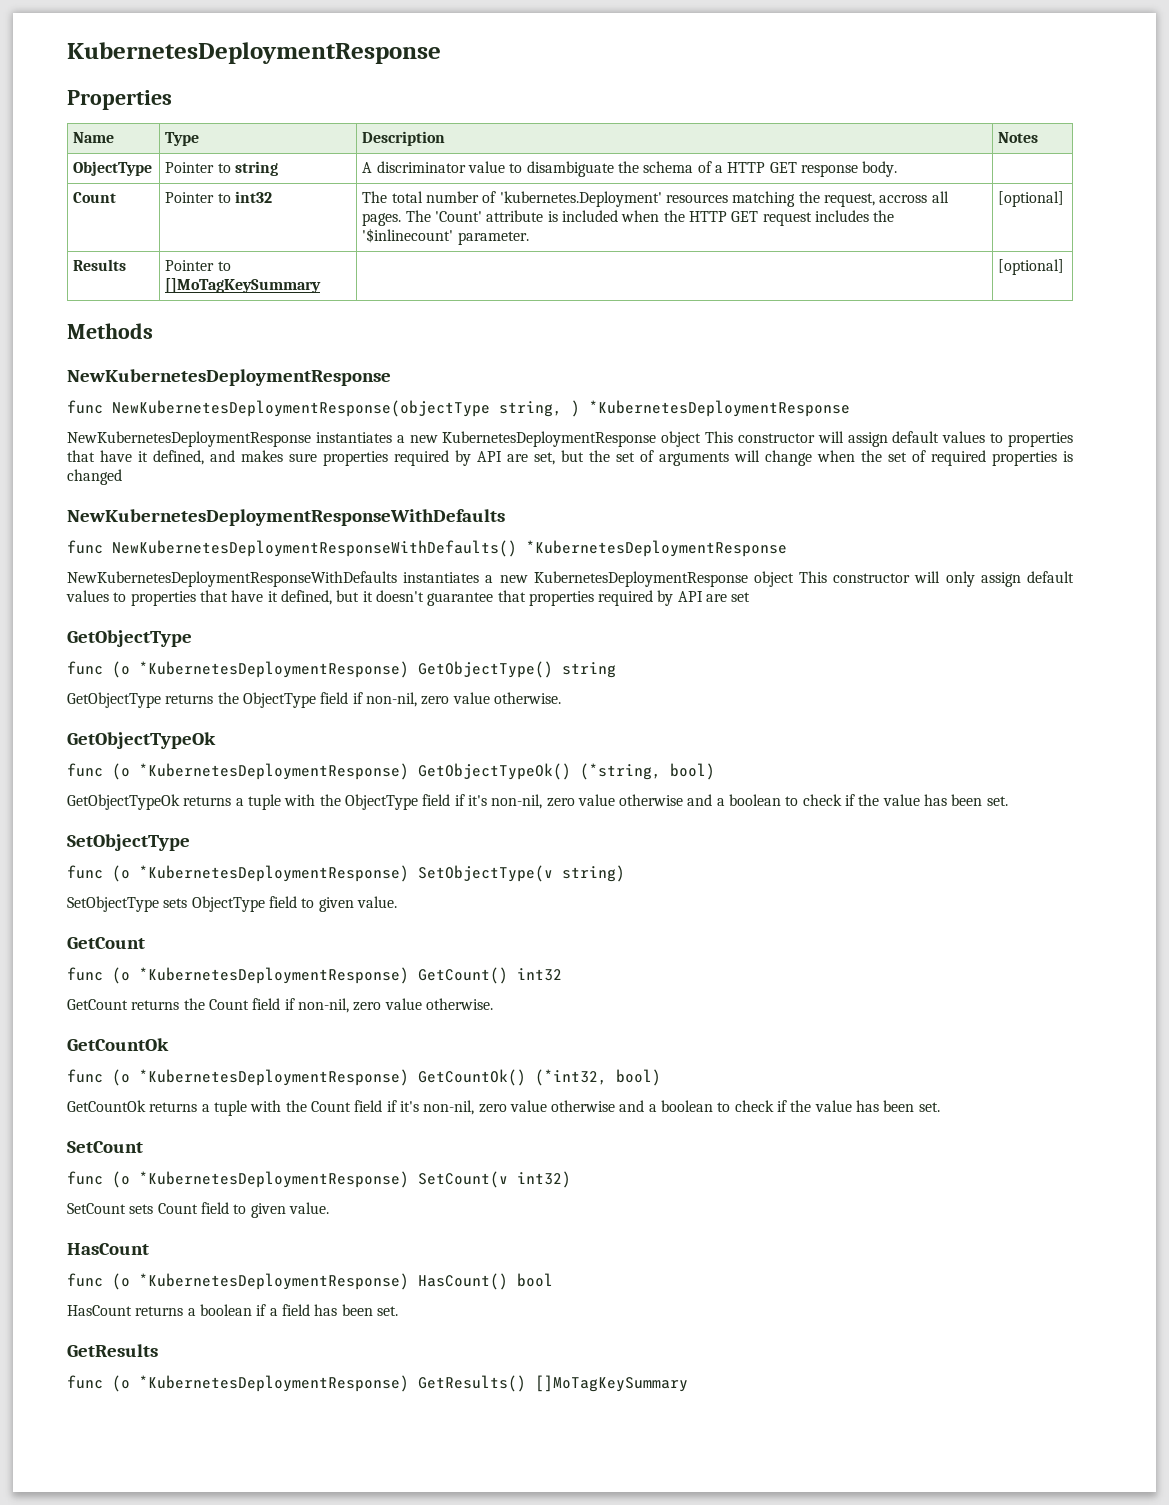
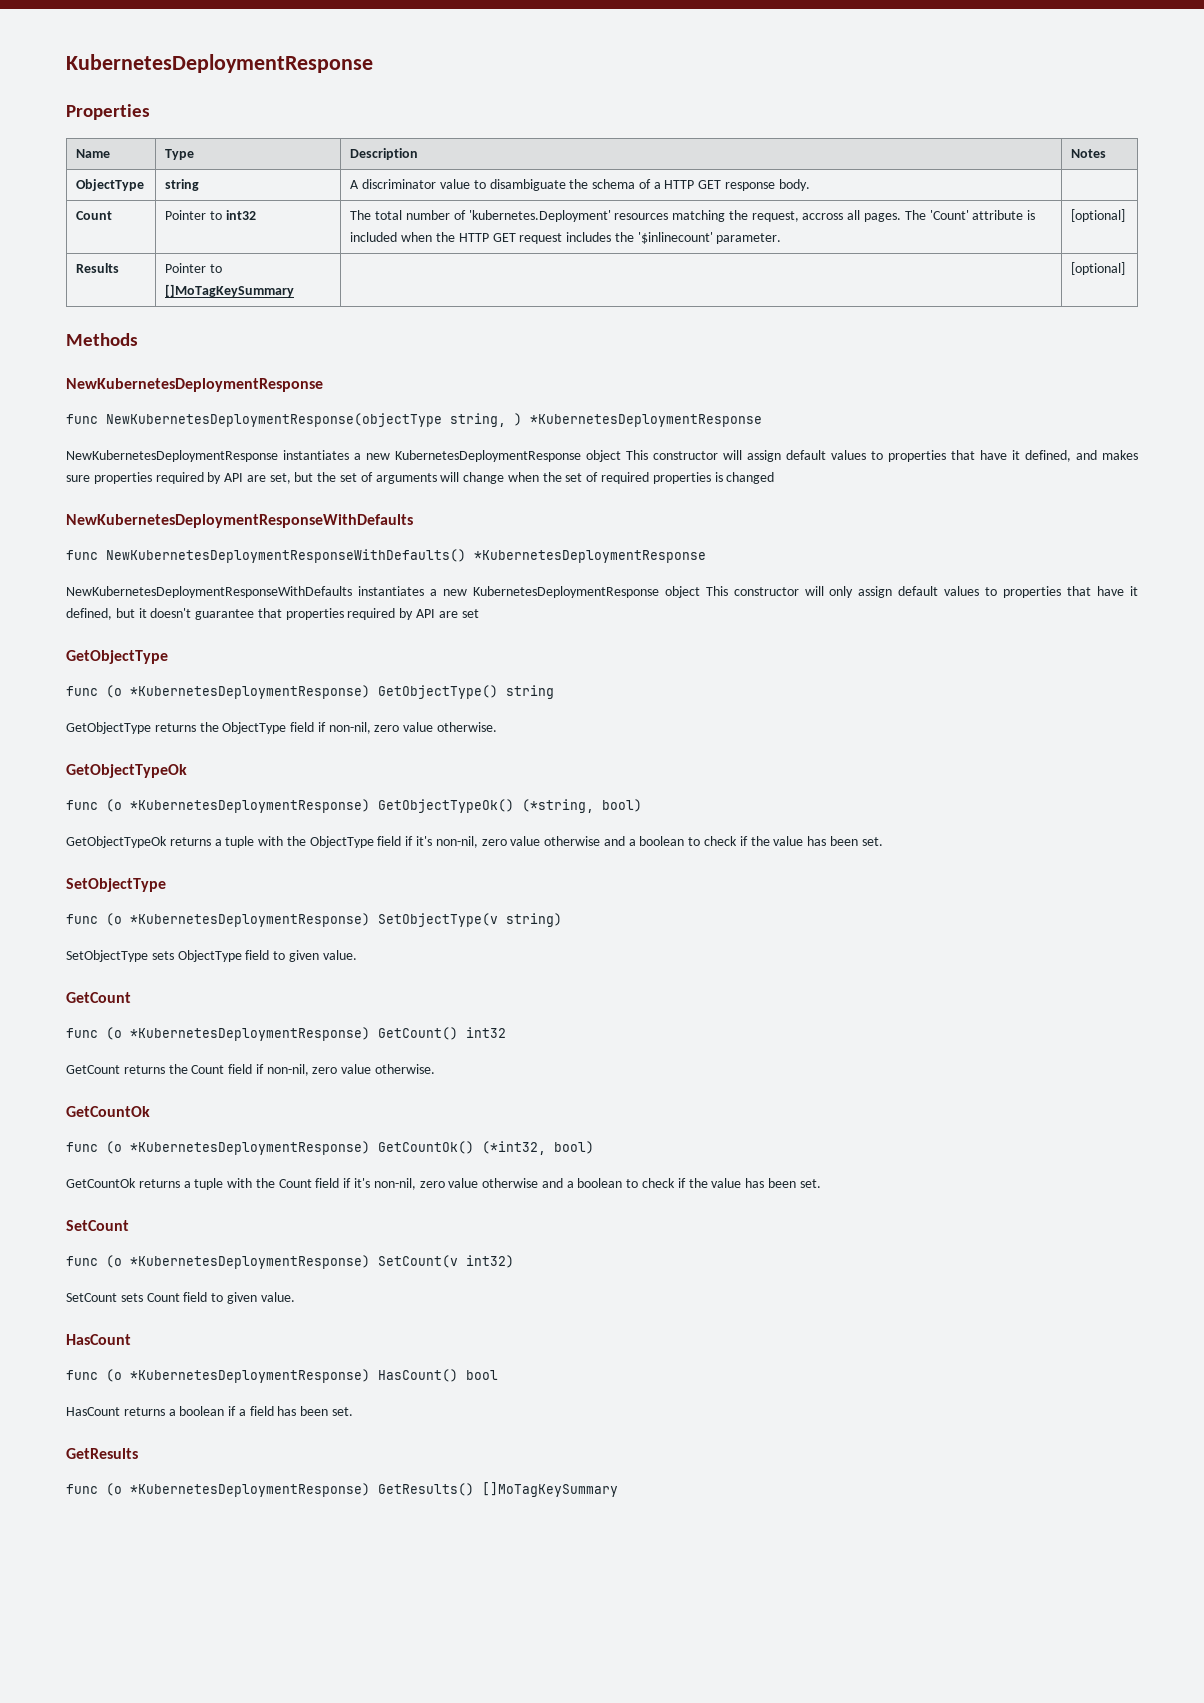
[165,162,231,173] Pointer to -> (145, 185) none

